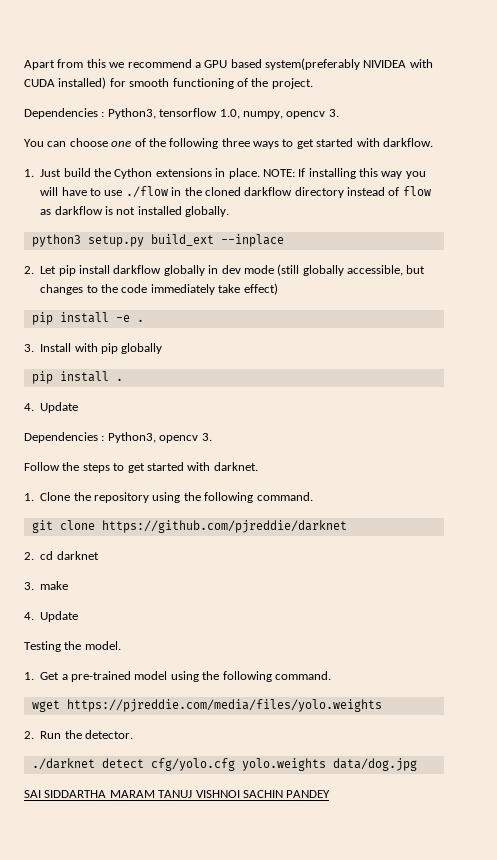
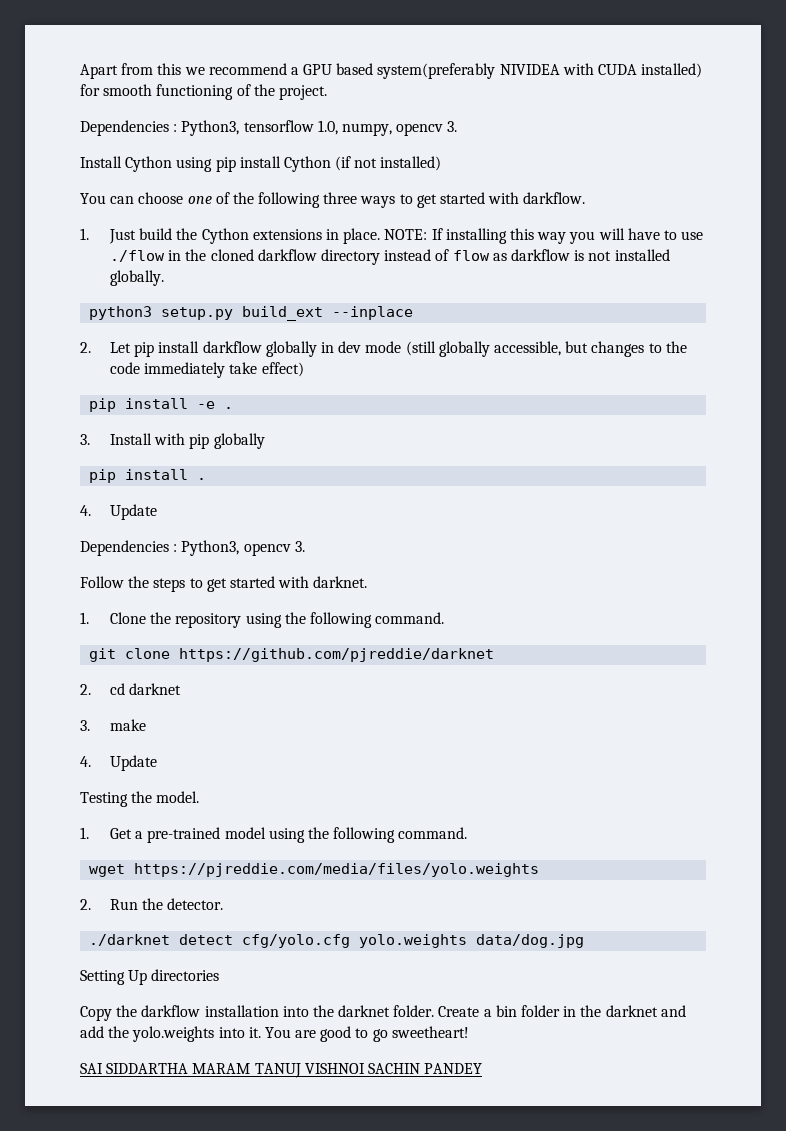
(339, 113) none -> [80,156,442,172] // Install Cython using pip install Cython (if not installed)
(417, 764) none -> [80,969,220,985] [80,1005,686,1021] [80,1026,469,1042] // Setting Up directories // Copy the darkflow installation into the darknet folder. Create a bin folder in the darknet and add the yolo.weights into it. You are good to go sweetheart!

